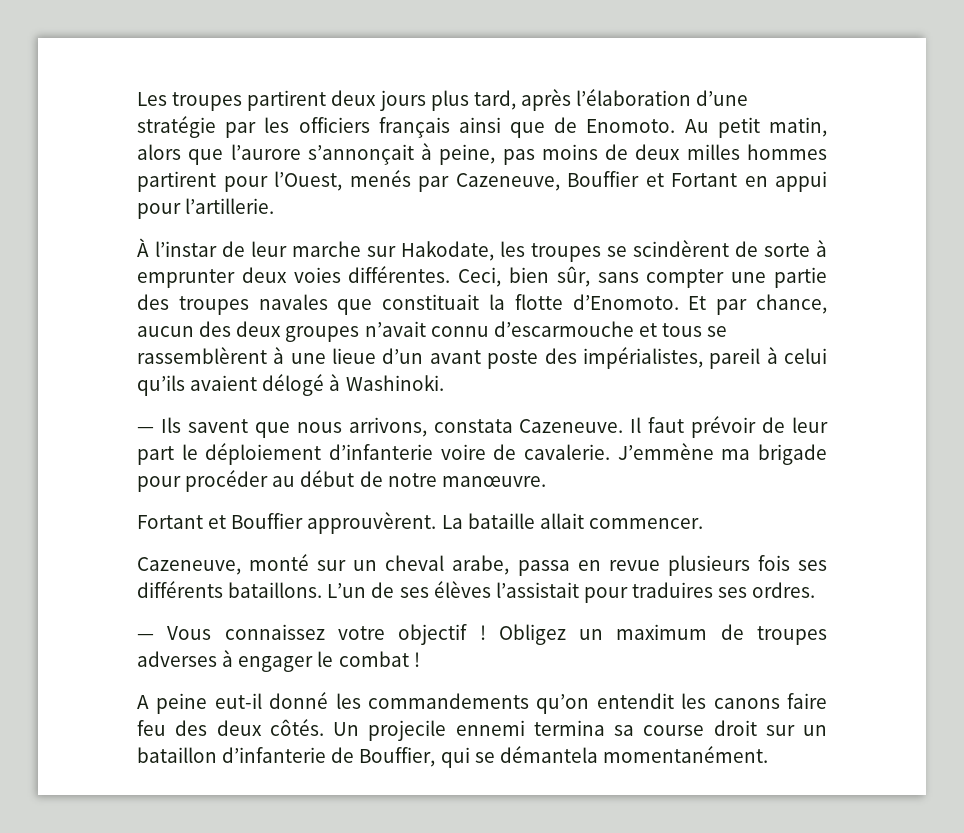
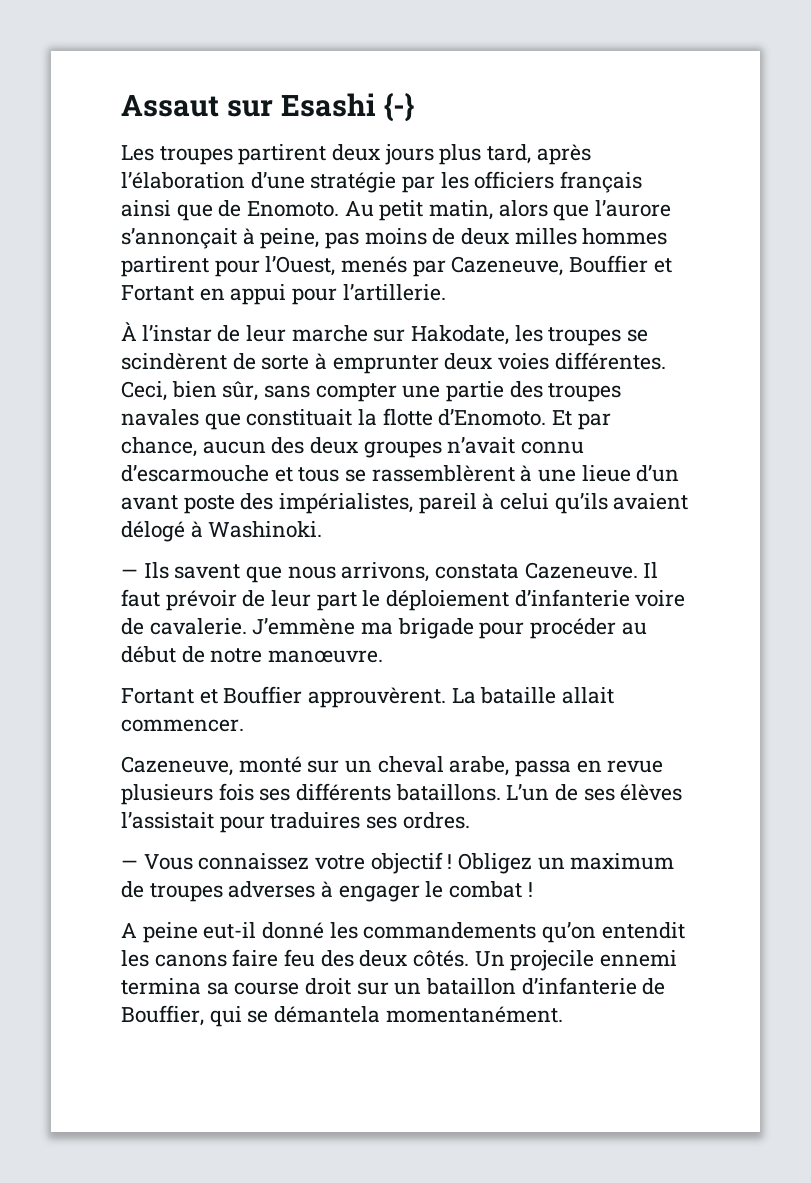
(137, 99) none -> [121,93,414,122] Assaut sur Esashi {-} //

